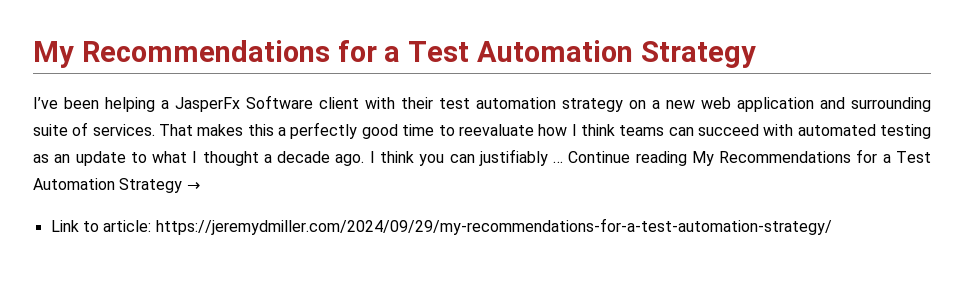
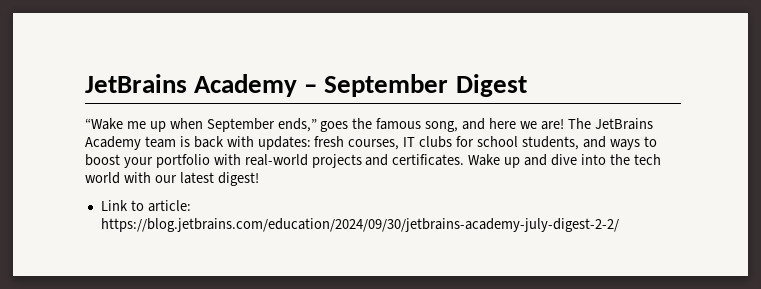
[33,40,756,68] [33,95,931,112] [33,122,932,139] [33,149,931,166] [33,178,200,193] My Recommendations for a Test Automation Strategy // I’ve been helping a JasperFx Software client with their test automation strategy on a new web application and surrounding suite of services. That makes this a perfectly good time to reevaluate how I think teams can succeed with automated testing as an update to what I thought a decade ago. I think you can justifiably … Continue reading My Recommendations for a Test Automation Strategy → -> [85,74,527,97] [85,118,653,132] [85,136,657,150] [85,154,661,168] [85,172,259,186] JetBrains Academy – September Digest // “Wake me up when September ends,” goes the famous song, and here we are! The JetBrains Academy team is back with updates: fresh courses, IT clubs for school students, and ways to boost your portfolio with real-world projects and certificates. Wake up and dive into the tech world with our latest digest!
[155,218,832,235] https://jeremydmiller.com/2024/09/29/my-recommendations-for-a-test-automation-strategy/ -> [100,218,619,232] https://blog.jetbrains.com/education/2024/09/30/jetbrains-academy-july-digest-2-2/

